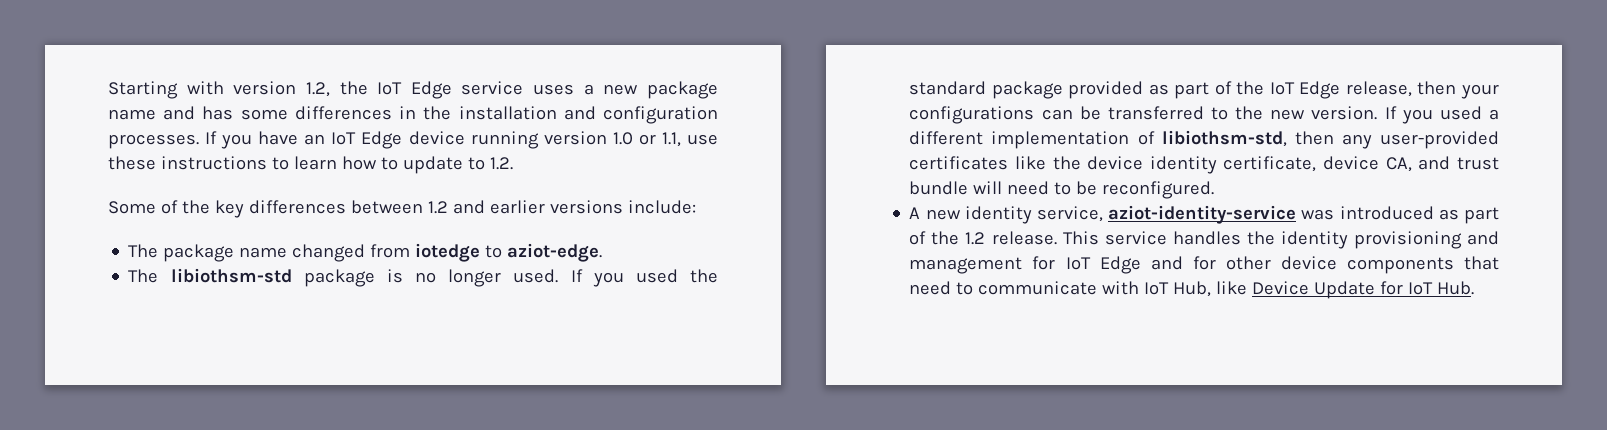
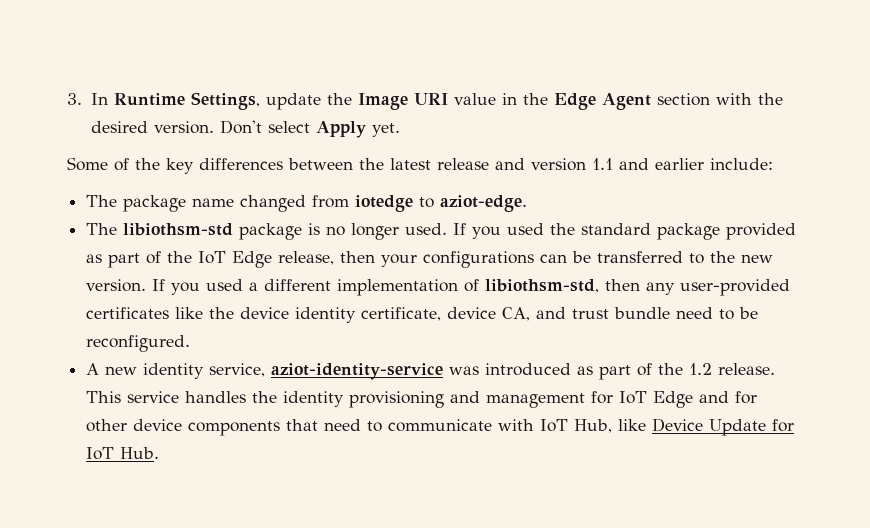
[108,81,718,99] [108,106,718,124] [108,131,719,149] [108,156,513,174] Starting with version 1.2, the IoT Edge service uses a new package name and has some differences in the installation and configuration processes. If you have an IoT Edge device running version 1.0 or 1.1, use these instructions to learn how to update to 1.2. -> [67,92,783,110] [90,120,400,138] 3. In Runtime Settings, update the Image URI value in the Edge Agent section with the desired version. Don't select Apply yet.
[427,201,448,214] 1.2 -> [359,158,613,171] the latest release and version 1.1
[549,200,623,214] versions -> (704, 164) none
[973,181,1003,194] will -> (671, 313) none

